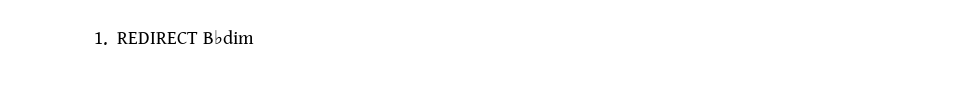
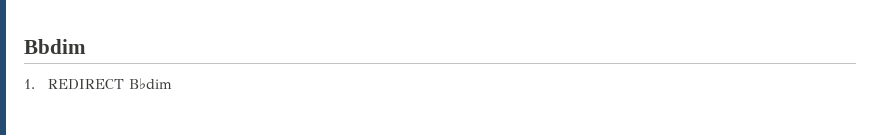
(94, 38) none -> [24,39,86,54] Bbdim //

